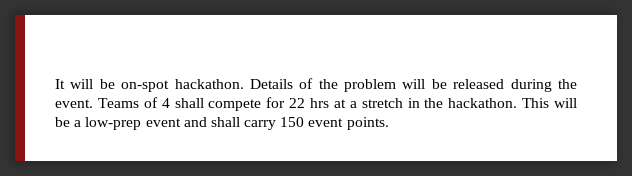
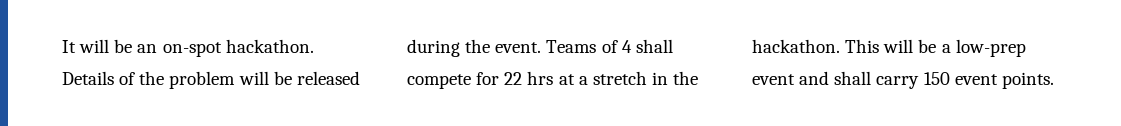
(115, 84) none -> [137,44,158,53] an

